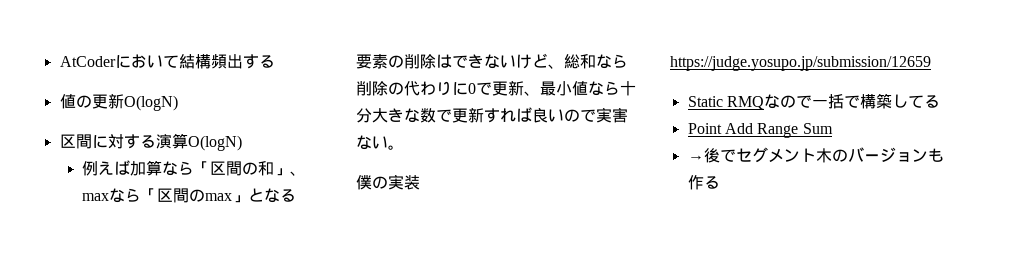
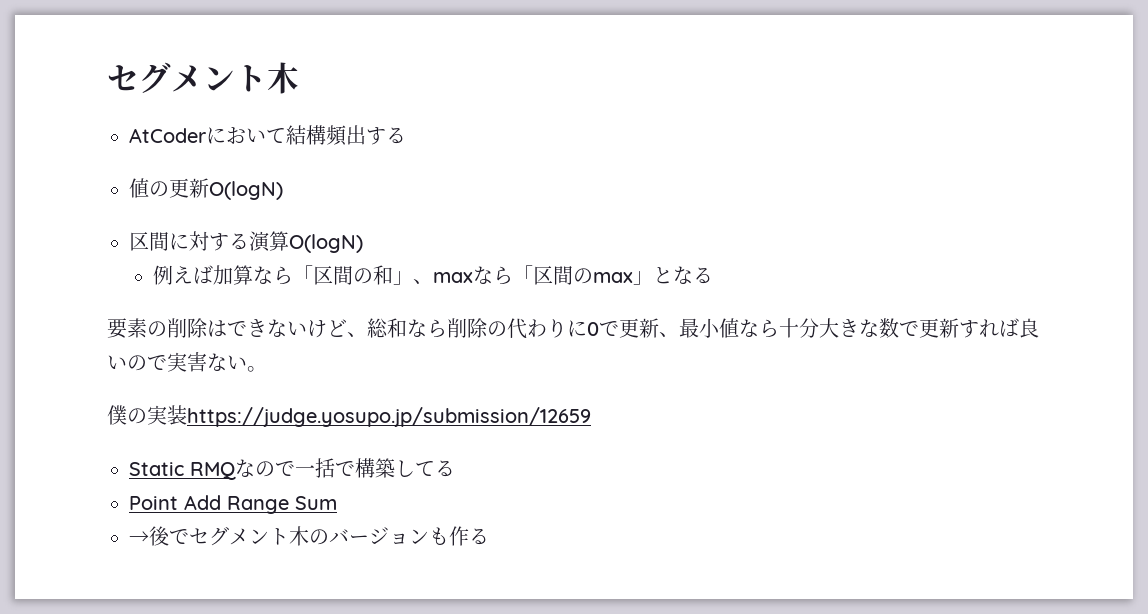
(59, 61) none -> [107,62,299,94] セグメント木 //

